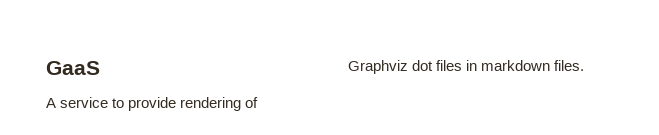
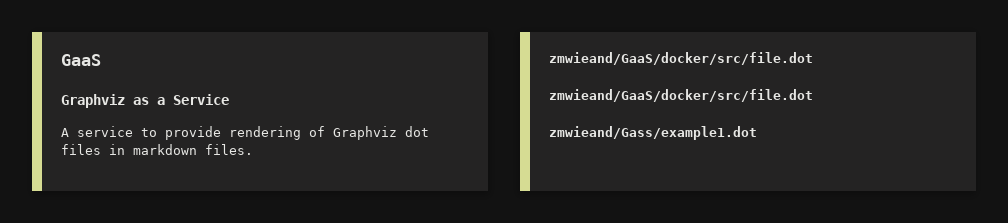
(100, 68) none -> [61,94,229,108] // Graphviz as a Service
(585, 65) none -> [549,52,813,65] [549,89,813,102] [549,126,757,140] // zmwieand/GaaS/docker/src/file.dot // zmwieand/GaaS/docker/src/file.dot // zmwieand/Gass/example1.dot

